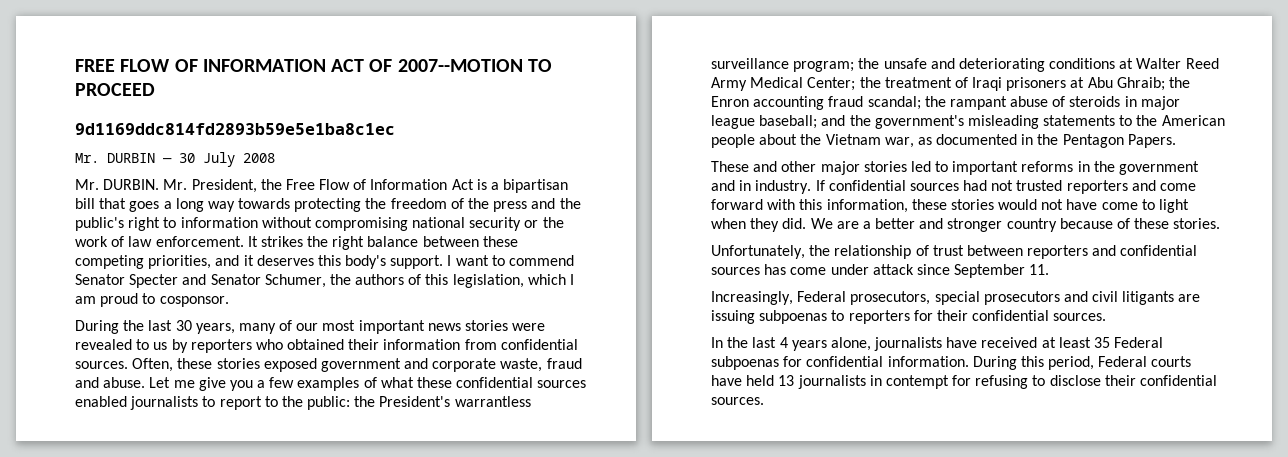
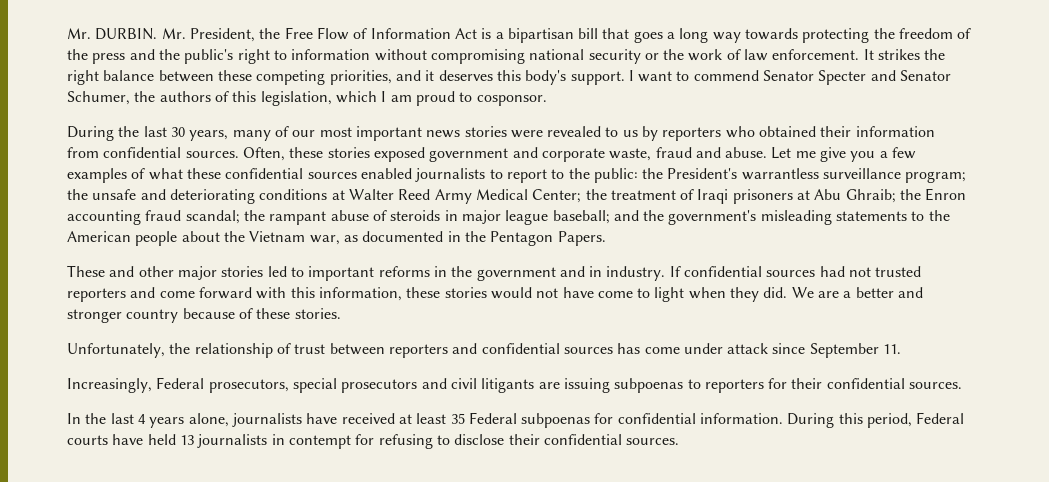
[75,59,552,72] [75,83,155,96] [75,123,395,135] [75,152,275,167] FREE FLOW OF INFORMATION ACT OF 2007--MOTION TO PROCEED // 9d1169ddc814fd2893b59e5e1ba8c1ec // Mr. DURBIN — 30 July 2008 // -> (67, 33) none

